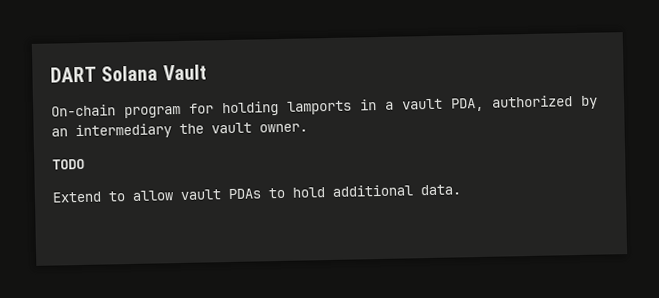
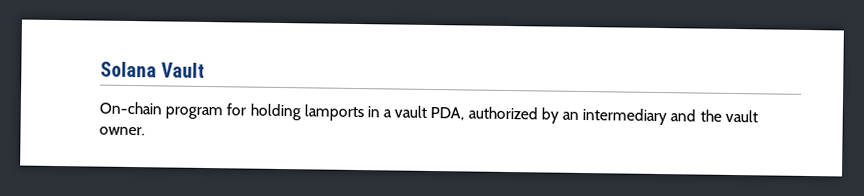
[50,66,97,83] DART -> (100, 69) none
(172, 131) none -> [670,109,697,122] and
[52,158,85,170] [52,184,461,203] // TODO // Extend to allow vault PDAs to hold additional data. -> (145, 131) none

